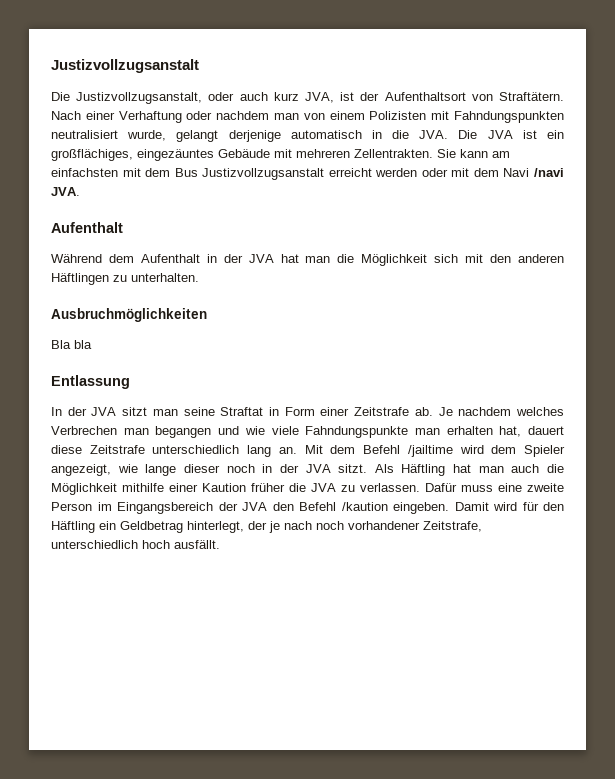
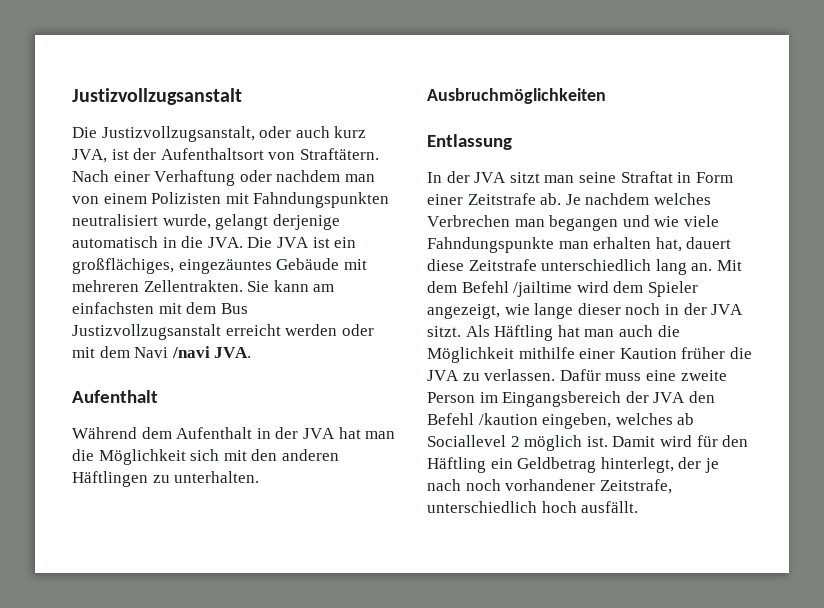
[51,340,92,349] // Bla bla -> (606, 96) none
[393,502,449,514] eingeben. -> [542,413,695,429] [427,435,608,451] eingeben, welches ab Sociallevel 2 möglich ist.

